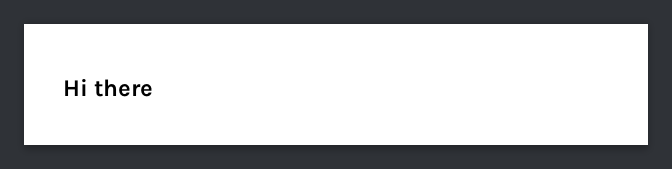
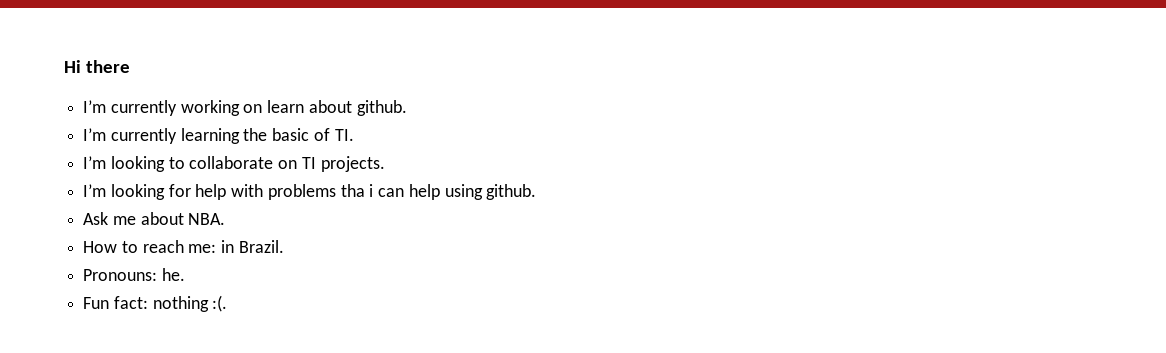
(154, 88) none -> [83,100,407,116] [83,128,354,144] [83,156,385,172] [83,184,537,200] [83,212,226,225] [83,240,284,253] [83,268,185,281] [83,295,228,312] // I’m currently working on learn about github. // I’m currently learning the basic of TI. // I’m looking to collaborate on TI projects. // I’m looking for help with problems tha i can help using github. // Ask me about NBA. // How to reach me: in Brazil. // Pronouns: he. // Fun fact: nothing :(.

